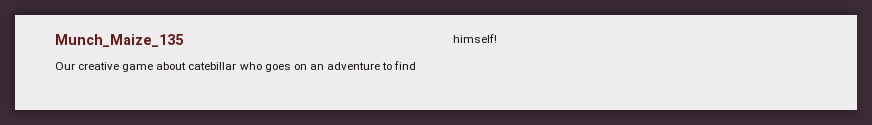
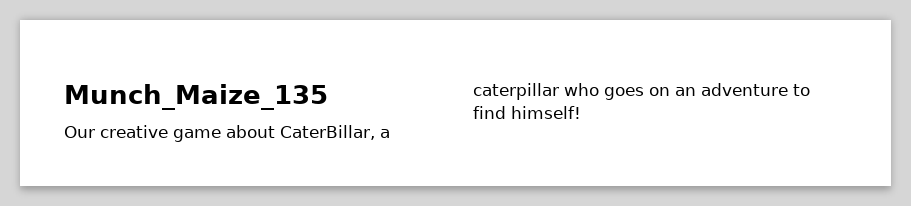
[188,62,237,70] catebillar -> [280,125,390,140] [473,83,559,100] CaterBillar, a caterpillar

